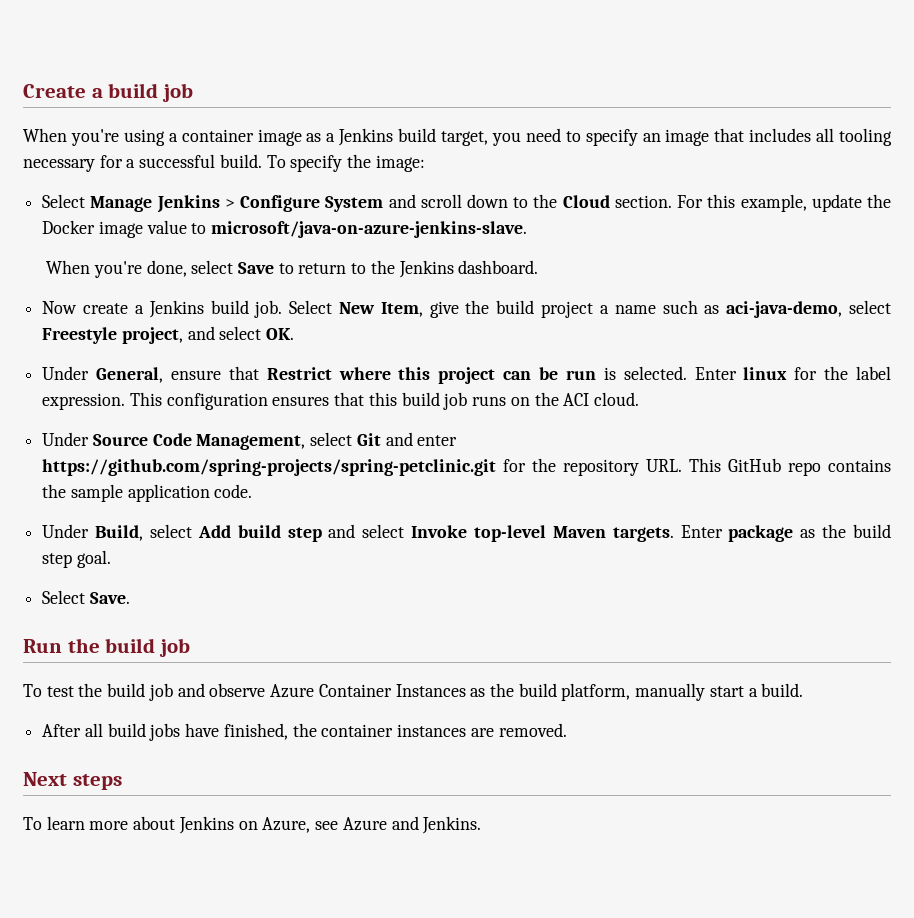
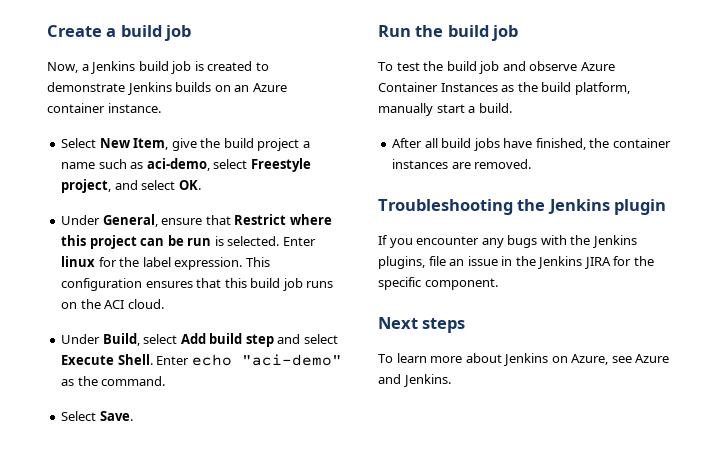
[23,128,892,146] [23,154,425,172] [42,194,892,213] [42,220,528,238] [46,260,539,278] [42,300,283,318] When you're using a container image as a Jenkins build target, you need to specify an image that includes all tooling necessary for a successful build. To specify the image: // Select Manage Jenkins > Configure System and scroll down to the Cloud section. For this example, update the Docker image value to microsoft/java-on-azure-jenkins-slave. // When you're done, select Save to return to the Jenkins dashboard. // Now create a Jenkins build job. -> [47,61,269,74] [47,82,287,95] [47,103,161,113] Now, a Jenkins build job is created to demonstrate Jenkins builds on an Azure container instance. //
[726,301,843,318] aci-java-demo, -> [146,158,210,171] aci-demo,
[42,432,458,450] [42,458,891,476] [42,484,253,502] // Under Source Code Management, select Git and enter https://github.com/spring-projects/spring-petclinic.git for the repository URL. This GitHub repo contains the sample application code. -> (164, 304) none
[411,524,891,542] [42,550,111,568] Invoke top-level Maven targets. Enter package as the build step goal. -> [61,354,342,366] [61,376,166,386] Execute Shell. Enter echo "aci-demo" as the command.
(567, 730) none -> [378,199,667,215] [378,235,637,248] [378,256,654,269] [378,277,498,290] // Troubleshooting the Jenkins plugin // If you encounter any bugs with the Jenkins plugins, file an issue in the Jenkins JIRA for the specific component.

